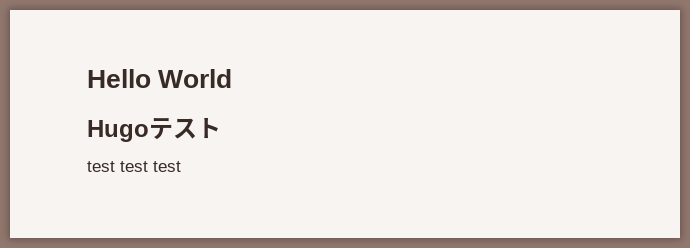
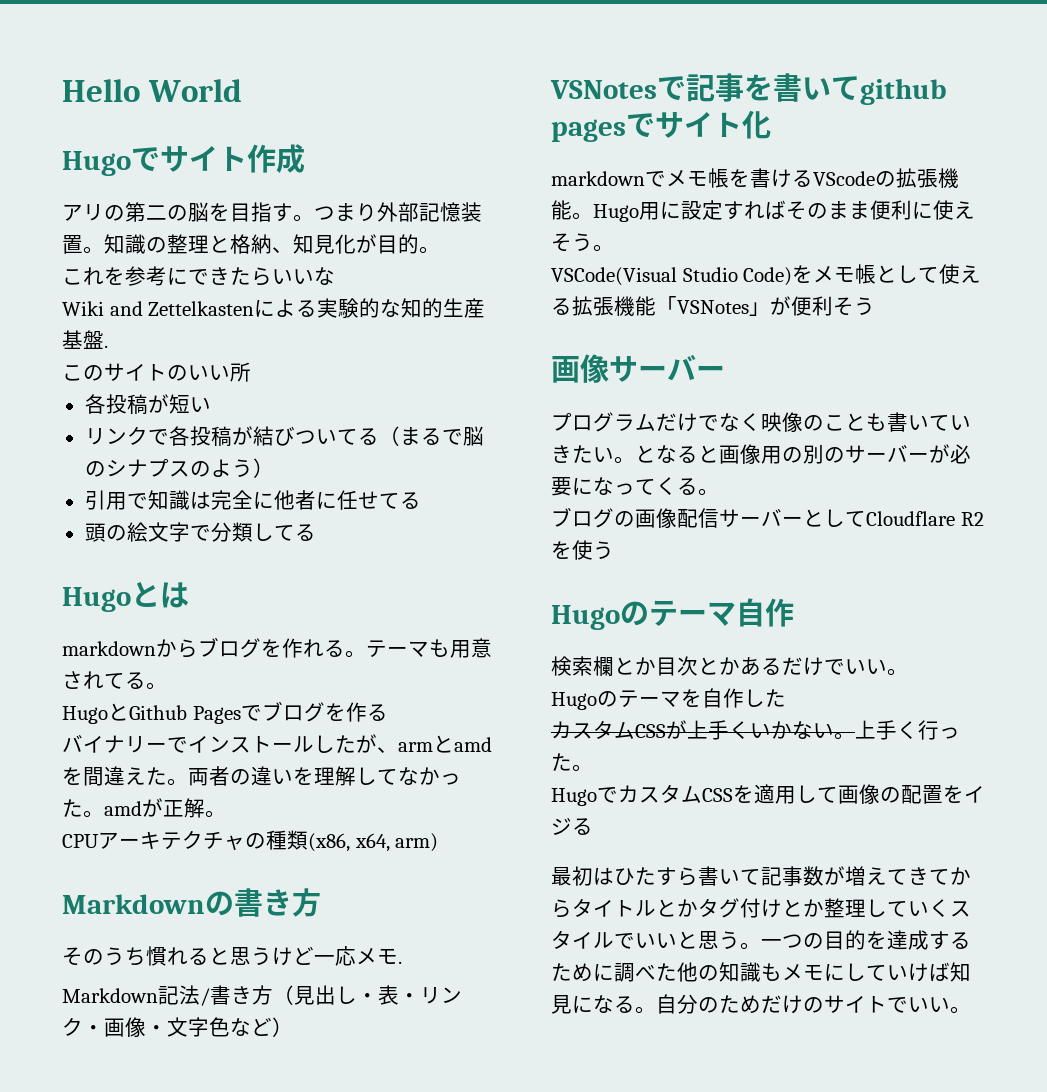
[149,118,221,140] [87,161,181,172] テスト // test test test -> [131,144,305,173] [62,202,482,222] [62,234,440,254] [62,266,335,286] [62,298,486,319] [62,330,108,349] [62,362,251,382] [84,394,211,415] [84,426,484,447] [84,458,274,478] [84,490,421,510] [84,522,316,542] [62,582,189,612] [62,637,492,658] [62,671,167,690] [62,701,388,724] [62,734,492,753] [62,766,461,786] [62,798,226,818] [62,830,439,852] [62,888,321,917] [62,946,402,966] [62,985,462,1006] [62,1017,293,1037] [550,73,946,105] [551,110,771,142] [551,168,959,188] [551,200,975,222] [551,233,614,252] [551,264,982,286] [551,296,875,316] [551,354,725,383] [551,412,971,432] [551,444,971,464] [551,477,719,496] [551,507,984,528] [551,540,614,560] [551,598,794,630] [551,656,908,676] [551,688,786,710] [551,720,960,740] [551,753,593,772] [551,784,985,806] [551,818,593,835] [551,866,971,886] [551,898,971,918] [551,930,971,950] [551,962,971,982] [551,994,971,1014] でサイト作成 // アリの第二の脳を目指す。つまり外部記憶装置。知識の整理と格納、知見化が目的。 // これを参考にできたらいいな // Wiki and Zettelkastenによる実験的な知的生産基盤. // このサイトのいい所 // 各投稿が短い // リンクで各投稿が結びついてる（まるで脳のシナプスのよう） // 引用で知識は完全に他者に任せてる // 頭の絵文字で分類してる // Hugoとは // markdownからブログを作れる。テーマも用意されてる。 // HugoとGithub Pagesでブログを作る // バイナリーでインストールしたが、armとamdを間違えた。両者の違いを理解してなかった。amdが正解。 // CPUアーキテクチャの種類(x86, x64, arm) // Markdownの書き方 // そのうち慣れると思うけど一応メモ. // Markdown記法/書き方（見出し・表・リンク・画像・文字色など） // VSNotesで記事を書いてgithub pagesでサイト化 // markdownでメモ帳を書けるVScodeの拡張機能。Hugo用に設定すればそのまま便利に使えそう。 // VSCode(Visual Studio Code)をメモ帳として使える拡張機能「VSNotes」が便利そう // 画像サーバー // プログラムだけでなく映像のことも書いていきたい。となると画像用の別のサーバーが必要になってくる。 // ブログの画像配信サーバーとしてCloudflare R2を使う // Hugoのテーマ自作 // 検索欄とか目次とかあるだけでいい。 // Hugoのテーマを自作した // カスタムCSSが上手くいかない。上手く行った。 // HugoでカスタムCSSを適用して画像の配置をイジる // 最初はひたすら書いて記事数が増えてきてからタイトルとかタグ付けとか整理していくスタイルでいいと思う。一つの目的を達成するために調べた他の知識もメモにしていけば知見になる。自分のためだけのサイトでいい。

